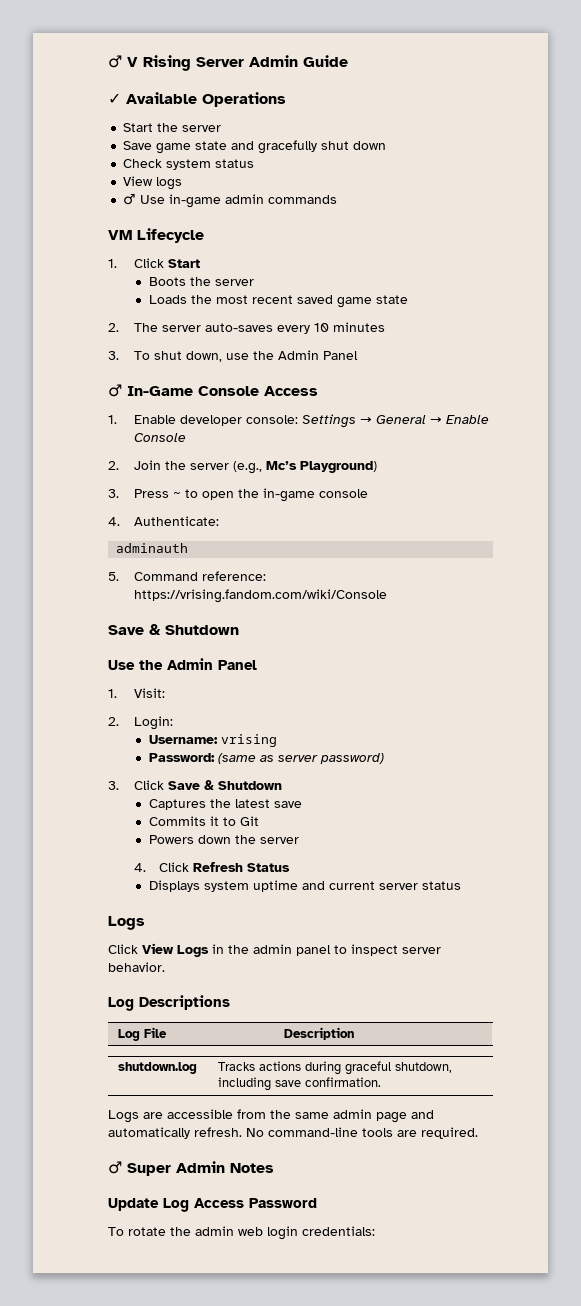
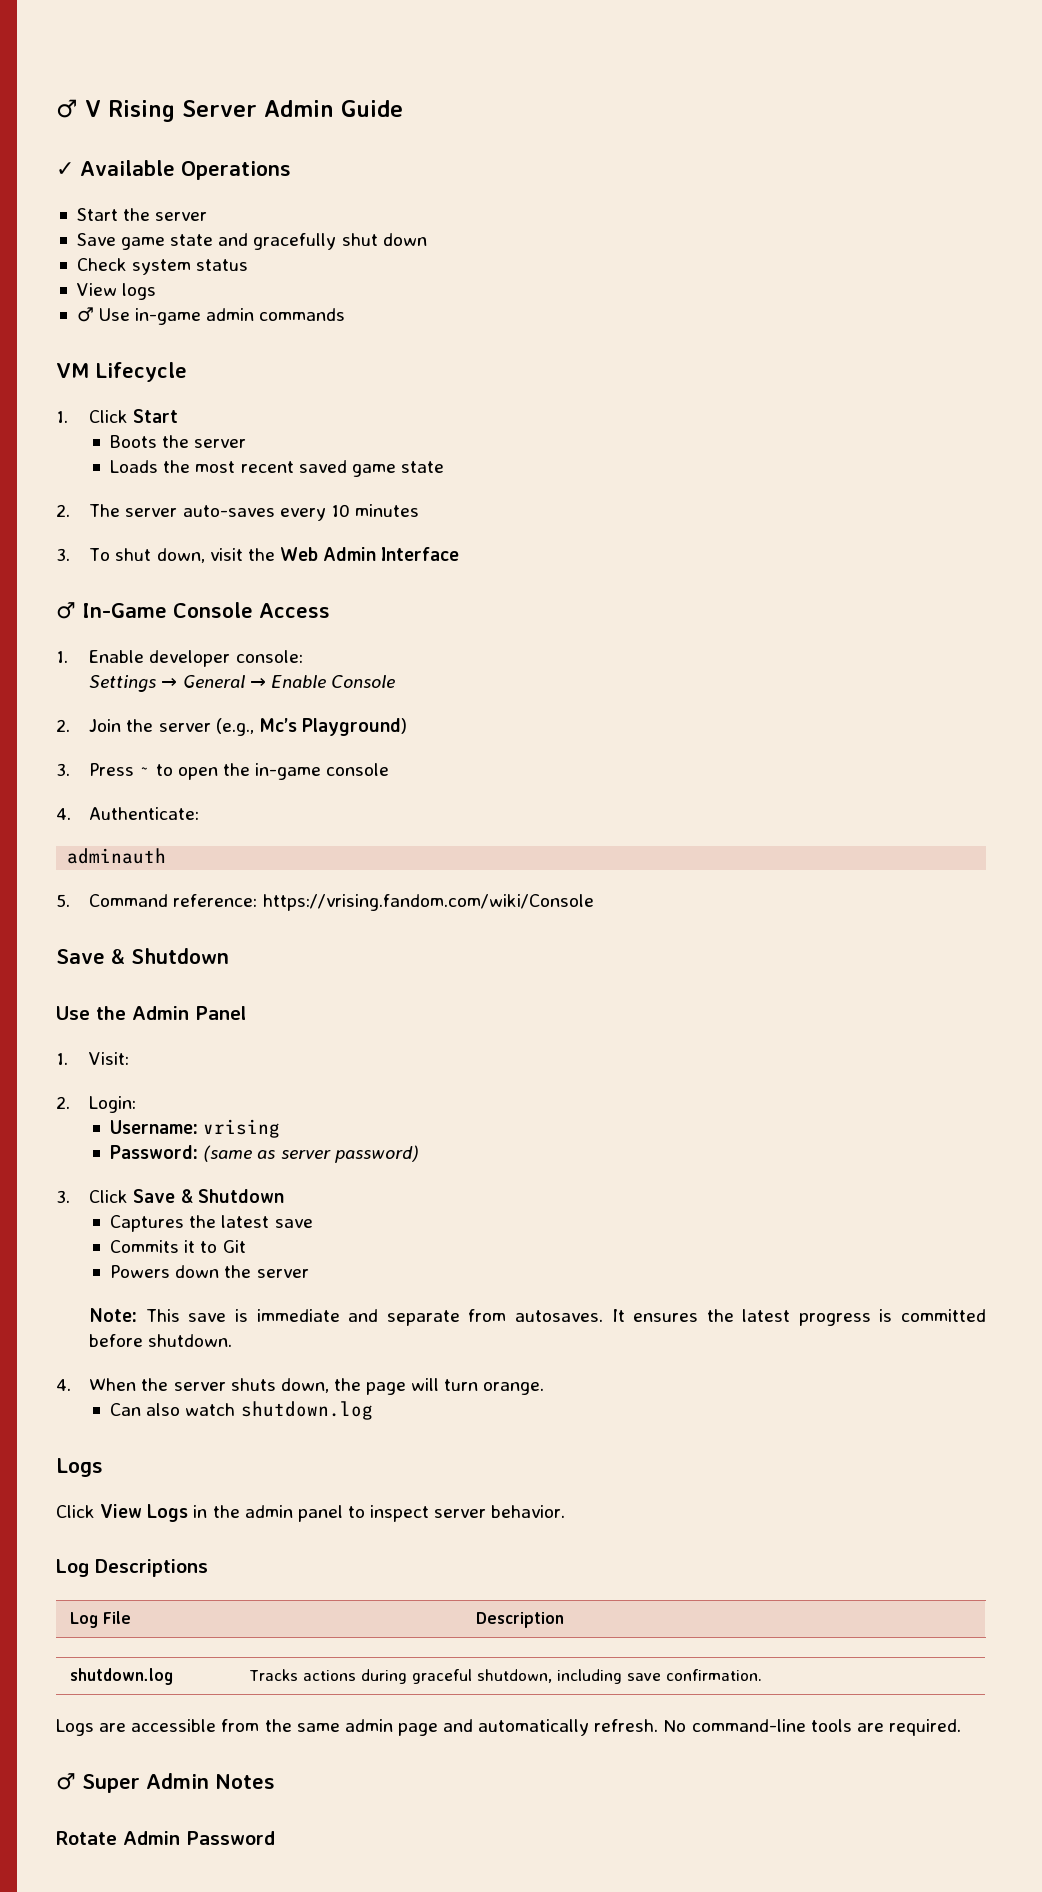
[225,350,358,360] use the Admin Panel -> [209,547,460,561] visit the Web Admin Interface
(298, 419) none -> (303, 656) //
[133,862,291,872] [149,880,462,892] 4. Click Refresh Status // Displays system uptime and current server status -> [89,1308,987,1326] [89,1334,233,1347] [56,1378,545,1395] [110,1401,373,1420] Note: This save is immediate and separate from autosaves. It ensures the latest progress is committed before shutdown. // 4. When the server shuts down, the page will turn orange. // Can also watch shutdown.log
[108,1198,317,1212] [108,1226,375,1240] Update Log Access Password // To rotate the admin web login credentials: -> [56,1831,275,1845] Rotate Admin Password

